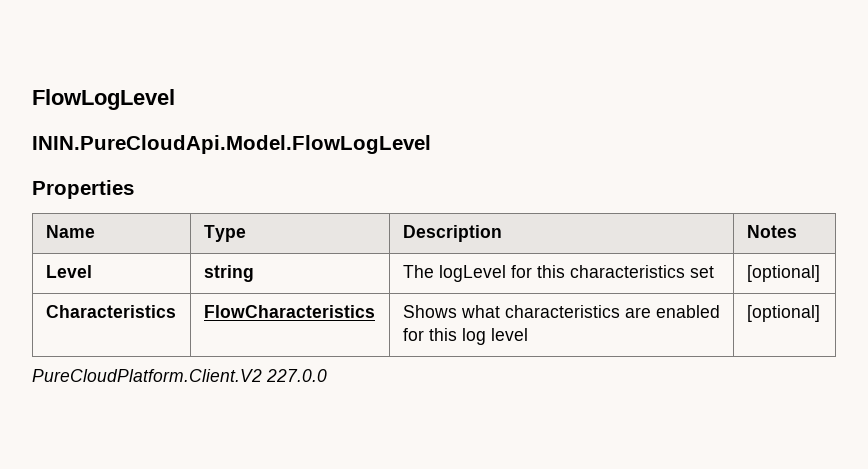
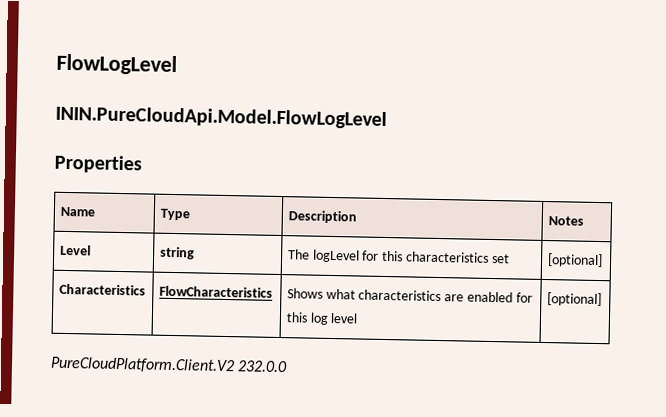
[266,369,327,382] 227.0.0 -> [237,360,289,373] 232.0.0

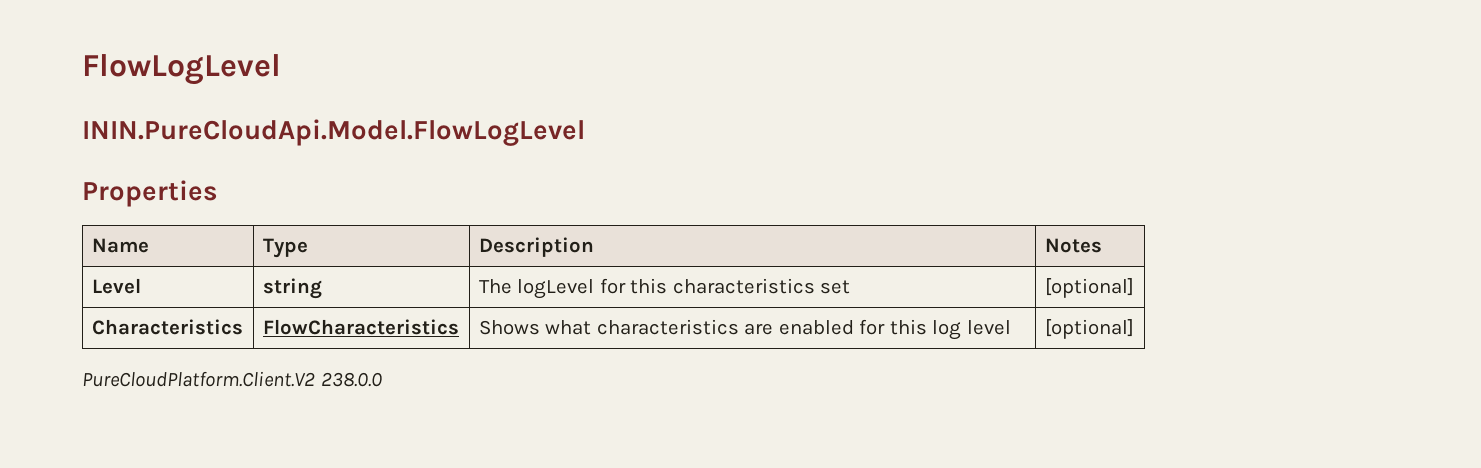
[237,360,289,373] 232.0.0 -> [320,372,383,387] 238.0.0

